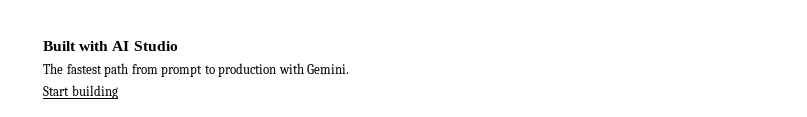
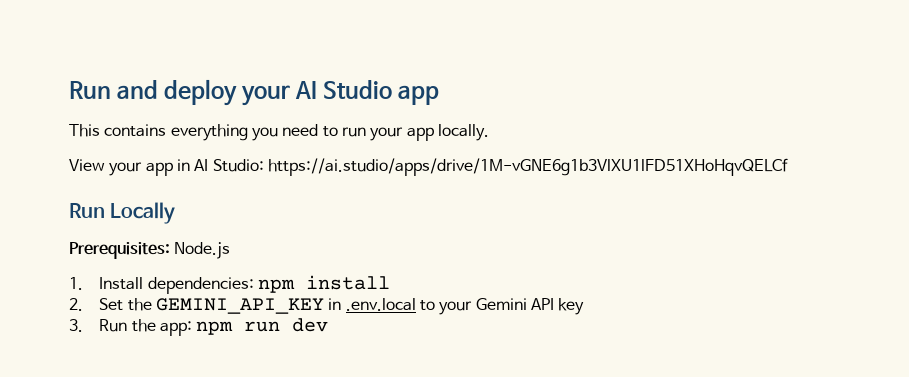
[43,41,178,51] [43,63,350,77] [43,85,118,99] Built with AI Studio // The fastest path from prompt to production with Gemini. // Start building -> [69,79,440,106] [69,124,489,141] [69,158,788,176] [69,202,176,224] [69,242,231,259] [69,275,390,294] [69,298,585,315] [69,318,329,336] Run and deploy your AI Studio app // This contains everything you need to run your app locally. // View your app in AI Studio: https://ai.studio/apps/drive/1M-vGNE6g1b3VlXU1lFD51XHoHqvQELCf // Run Locally // Prerequisites: Node.js // 1. Install dependencies: npm install // 2. Set the GEMINI_API_KEY in .env.local to your Gemini API key // 3. Run the app: npm run dev

